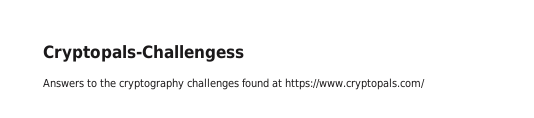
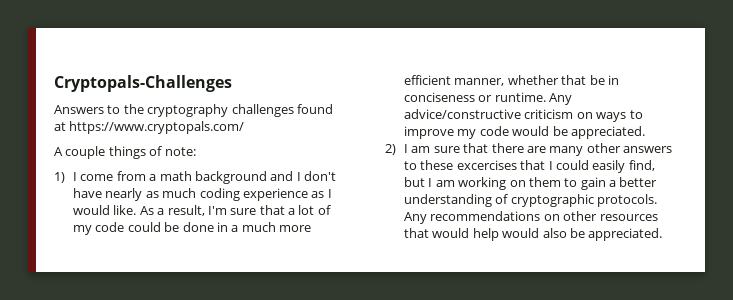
[43,45,244,62] Cryptopals-Challengess -> [54,75,232,92] Cryptopals-Challenges
(425, 84) none -> [54,146,196,159] [54,171,337,184] [73,188,332,201] [73,205,331,216] [73,222,312,235] [404,75,619,86] [404,92,573,105] [404,109,643,122] [404,126,645,139] [385,143,673,156] [404,160,655,173] [404,177,658,190] [404,194,658,207] [404,211,658,224] [404,228,663,241] // A couple things of note: // 1) I come from a math background and I don't have nearly as much coding experience as I would like. As a result, I'm sure that a lot of my code could be done in a much more efficient manner, whether that be in conciseness or runtime. Any advice/constructive criticism on ways to improve my code would be appreciated. // 2) I am sure that there are many other answers to these excercises that I could easily find, but I am working on them to gain a better understanding of cryptographic protocols. Any recommendations on other resources that would help would also be appreciated.

